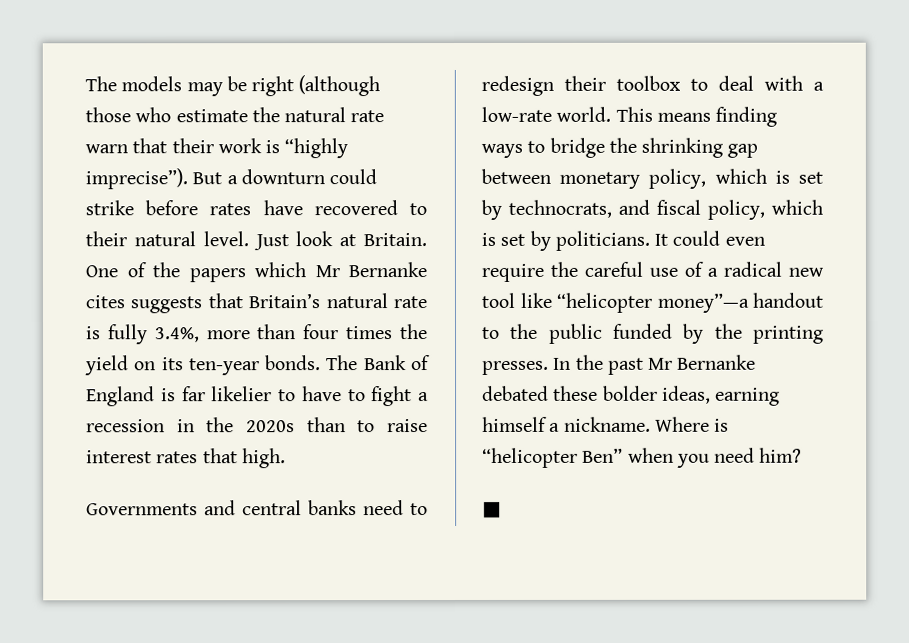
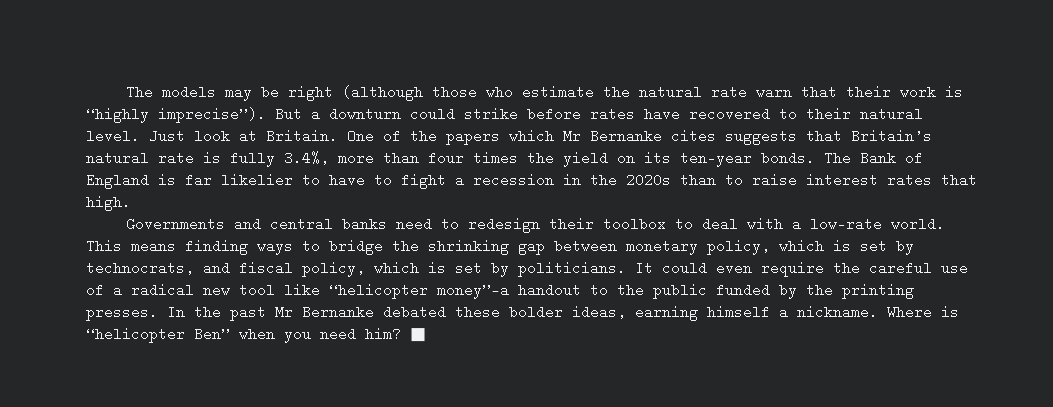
(803, 455) // -> (401, 334) none

